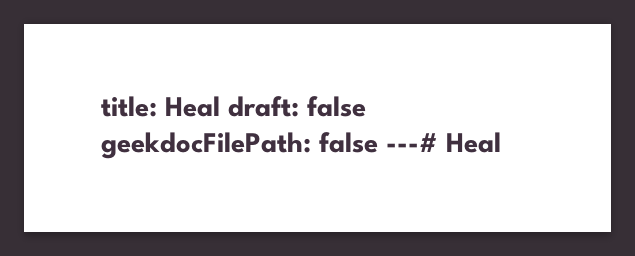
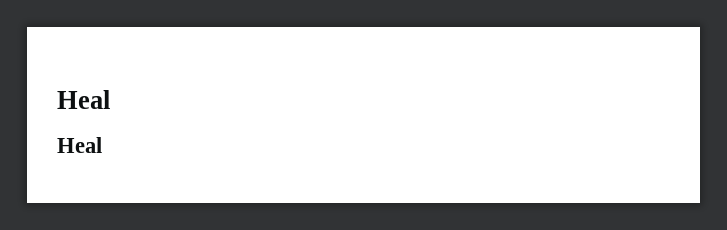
[101,96,366,117] [101,132,438,159] title: Heal draft: false geekdocFilePath: false ---# -> [57,90,110,109] Heal //

